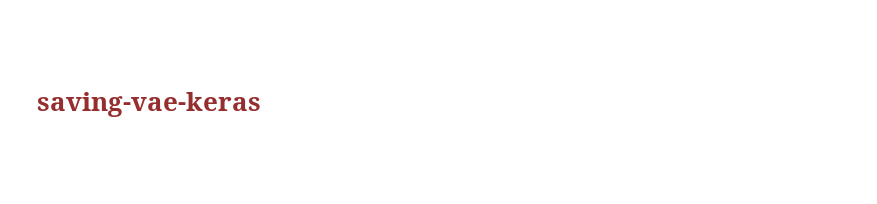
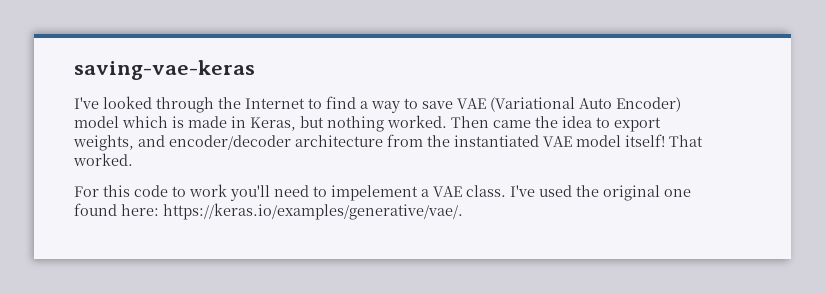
(261, 104) none -> [74,96,681,113] [74,115,661,132] [73,134,703,151] [73,153,133,166] [74,184,691,201] [74,203,463,220] // I've looked through the Internet to find a way to save VAE (Variational Auto Encoder) model which is made in Keras, but nothing worked. Then came the idea to export weights, and encoder/decoder architecture from the instantiated VAE model itself! That worked. // For this code to work you'll need to impelement a VAE class. I've used the original one found here: https://keras.io/examples/generative/vae/.

